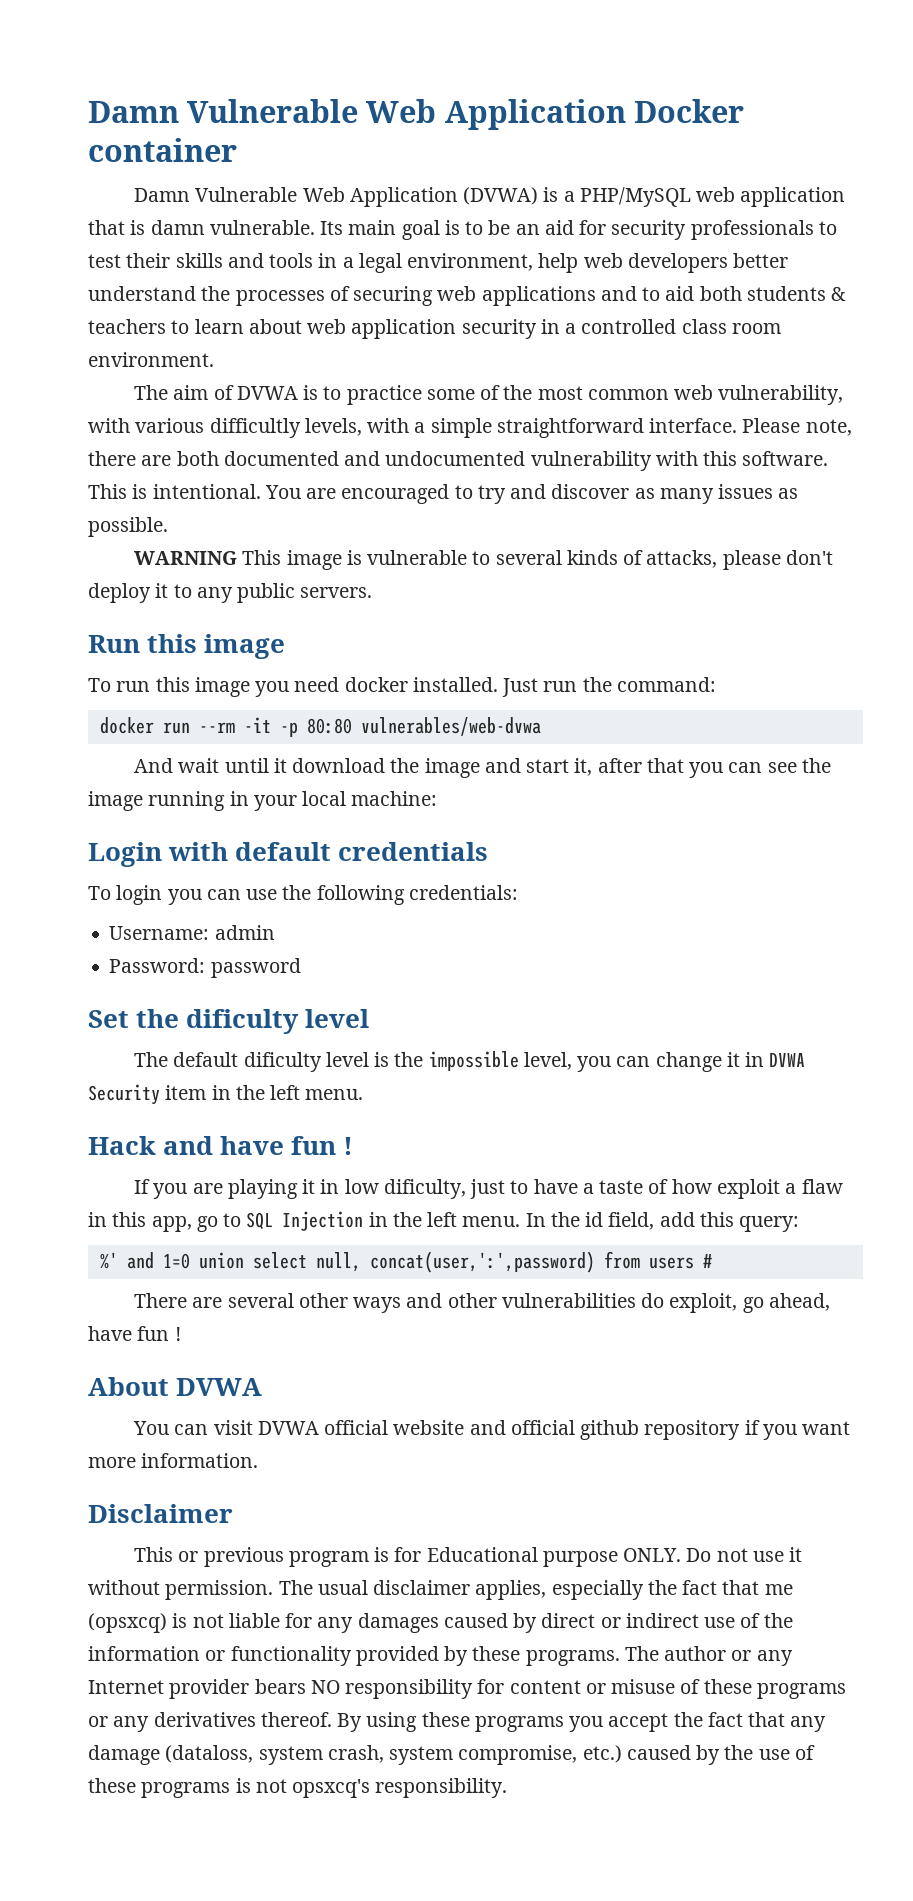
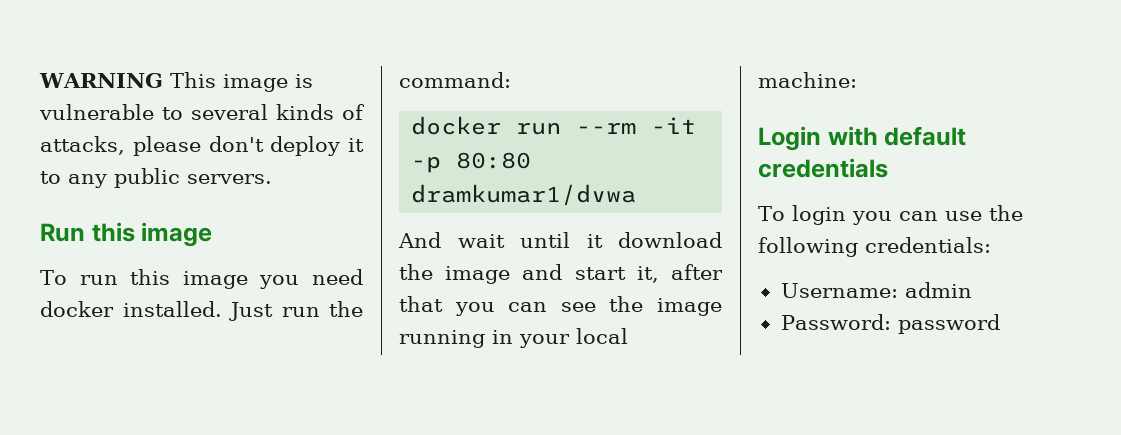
[88,99,744,130] [88,138,237,162] [134,187,846,207] [88,220,837,240] [88,253,789,273] [88,286,847,306] [88,319,781,339] [88,352,214,367] [134,385,844,405] [88,418,852,438] [88,451,829,471] [88,484,799,504] [88,517,168,537] Damn Vulnerable Web Application Docker container // Damn Vulnerable Web Application (DVWA) is a PHP/MySQL web application that is damn vulnerable. Its main goal is to be an aid for security professionals to test their skills and tools in a legal environment, help web developers better understand the processes of securing web applications and to aid both students & teachers to learn about web application security in a controlled class room environment. // The aim of DVWA is to practice some of the most common web vulnerability, with various difficultly levels, with a simple straightforward interface. Please note, there are both documented and undocumented vulnerability with this software. This is intentional. You are encouraged to try and discover as many issues as possible. // -> (39, 80) none
[360,717,541,736] vulnerables/web-dvwa -> [411,184,637,206] dramkumar1/dvwa
[88,1009,370,1034] [134,1051,806,1072] [88,1084,364,1105] [88,1136,354,1155] [134,1179,843,1199] [88,1211,800,1232] [99,1251,712,1273] [134,1293,830,1313] [88,1326,181,1341] [88,1377,263,1396] [133,1420,851,1440] [88,1453,259,1468] [88,1504,233,1523] [134,1547,803,1567] [88,1580,793,1600] [88,1613,793,1633] [88,1646,793,1666] [88,1679,846,1699] [88,1712,827,1732] [88,1745,815,1765] [88,1778,508,1798] // Set the dificulty level // The default dificulty level is the impossible level, you can change it in DVWA Security item in the left menu. // Hack and have fun ! // If you are playing it in low dificulty, just to have a taste of how exploit a flaw in this app, go to SQL Injection in the left menu. In the id field, add this query: // %' and 1=0 union select null, concat(user,':',password) from users # // There are several other ways and other vulnerabilities do exploit, go ahead, have fun ! // About DVWA // You can visit DVWA official website and official github repository if you want more information. // Disclaimer // This or previous program is for Educational purpose ONLY. Do not use it without permission. The usual disclaimer applies, especially the fact that me (opsxcq) is not liable for any damages caused by direct or indirect use of the information or functionality provided by these programs. The author or any Internet provider bears NO responsibility for content or misuse of these programs or any derivatives thereof. By using these programs you accept the fact that any damage (dataloss, system crash, system compromise, etc.) caused by the use of these programs is not opsxcq's responsibility. -> (1000, 324) none

